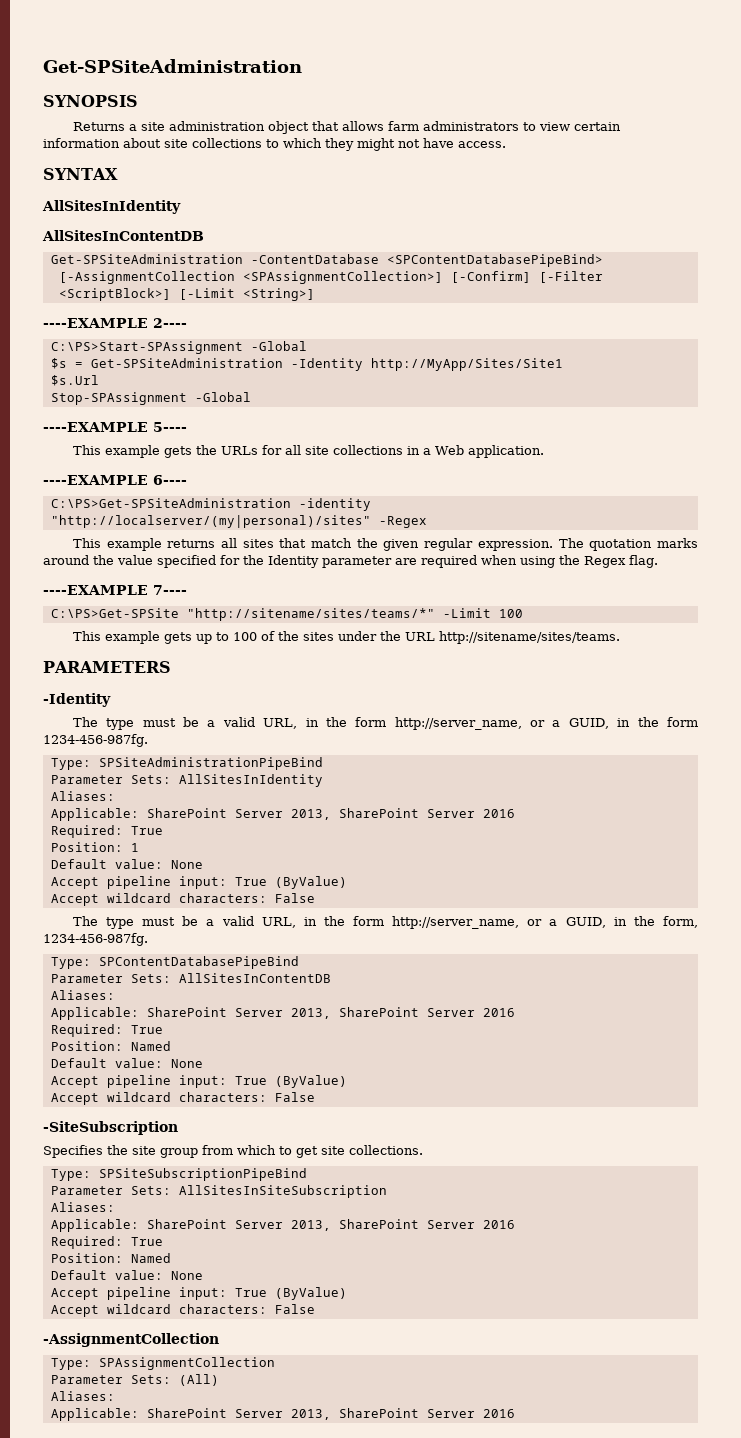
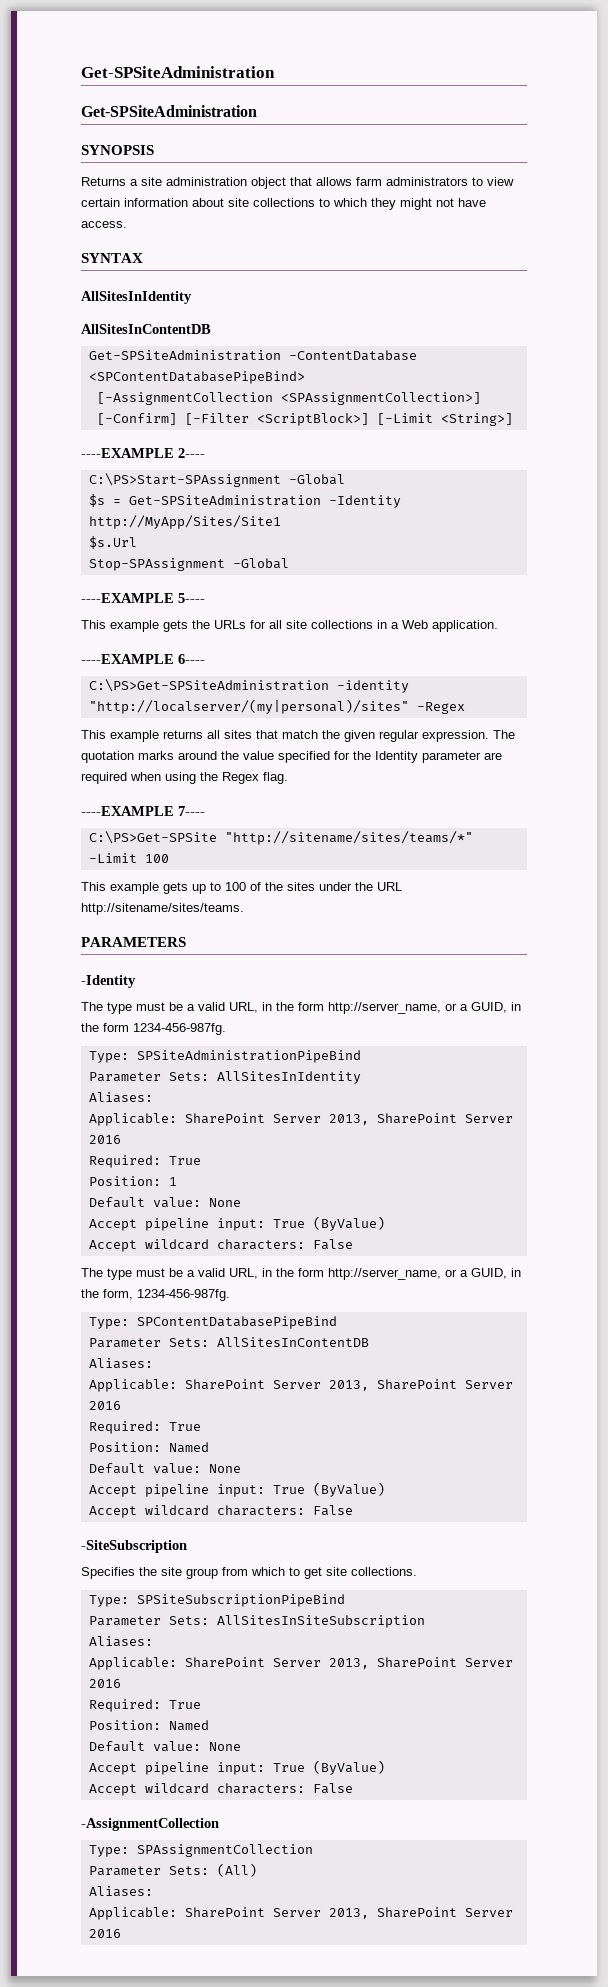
[43,59,302,73] Get-SPSiteAdministration -> [81,66,275,78] [81,105,257,117] Get-SPSiteAdministration // Get-SPSiteAdministration

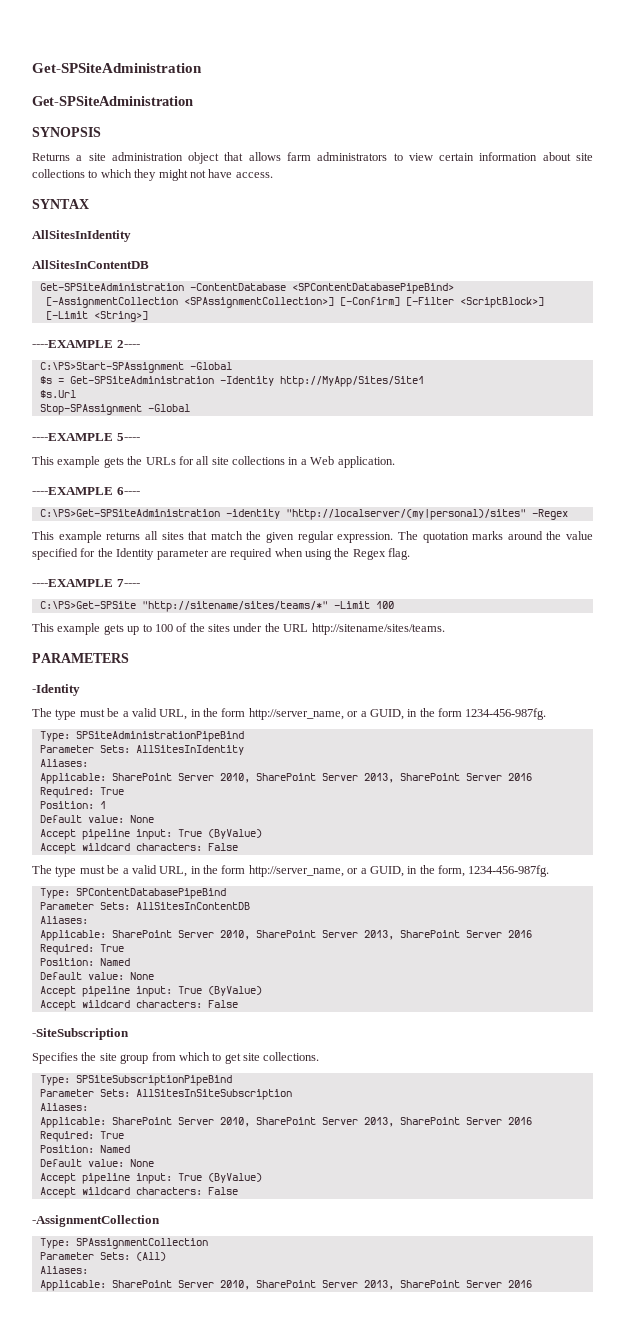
(321, 1118) none -> [219,773,358,783] 2010, SharePoint Server
(321, 1384) none -> [219,930,358,940] 2010, SharePoint Server
(321, 1662) none -> [219,1117,358,1127] 2010, SharePoint Server
(321, 1912) none -> [219,1280,358,1290] 2010, SharePoint Server

